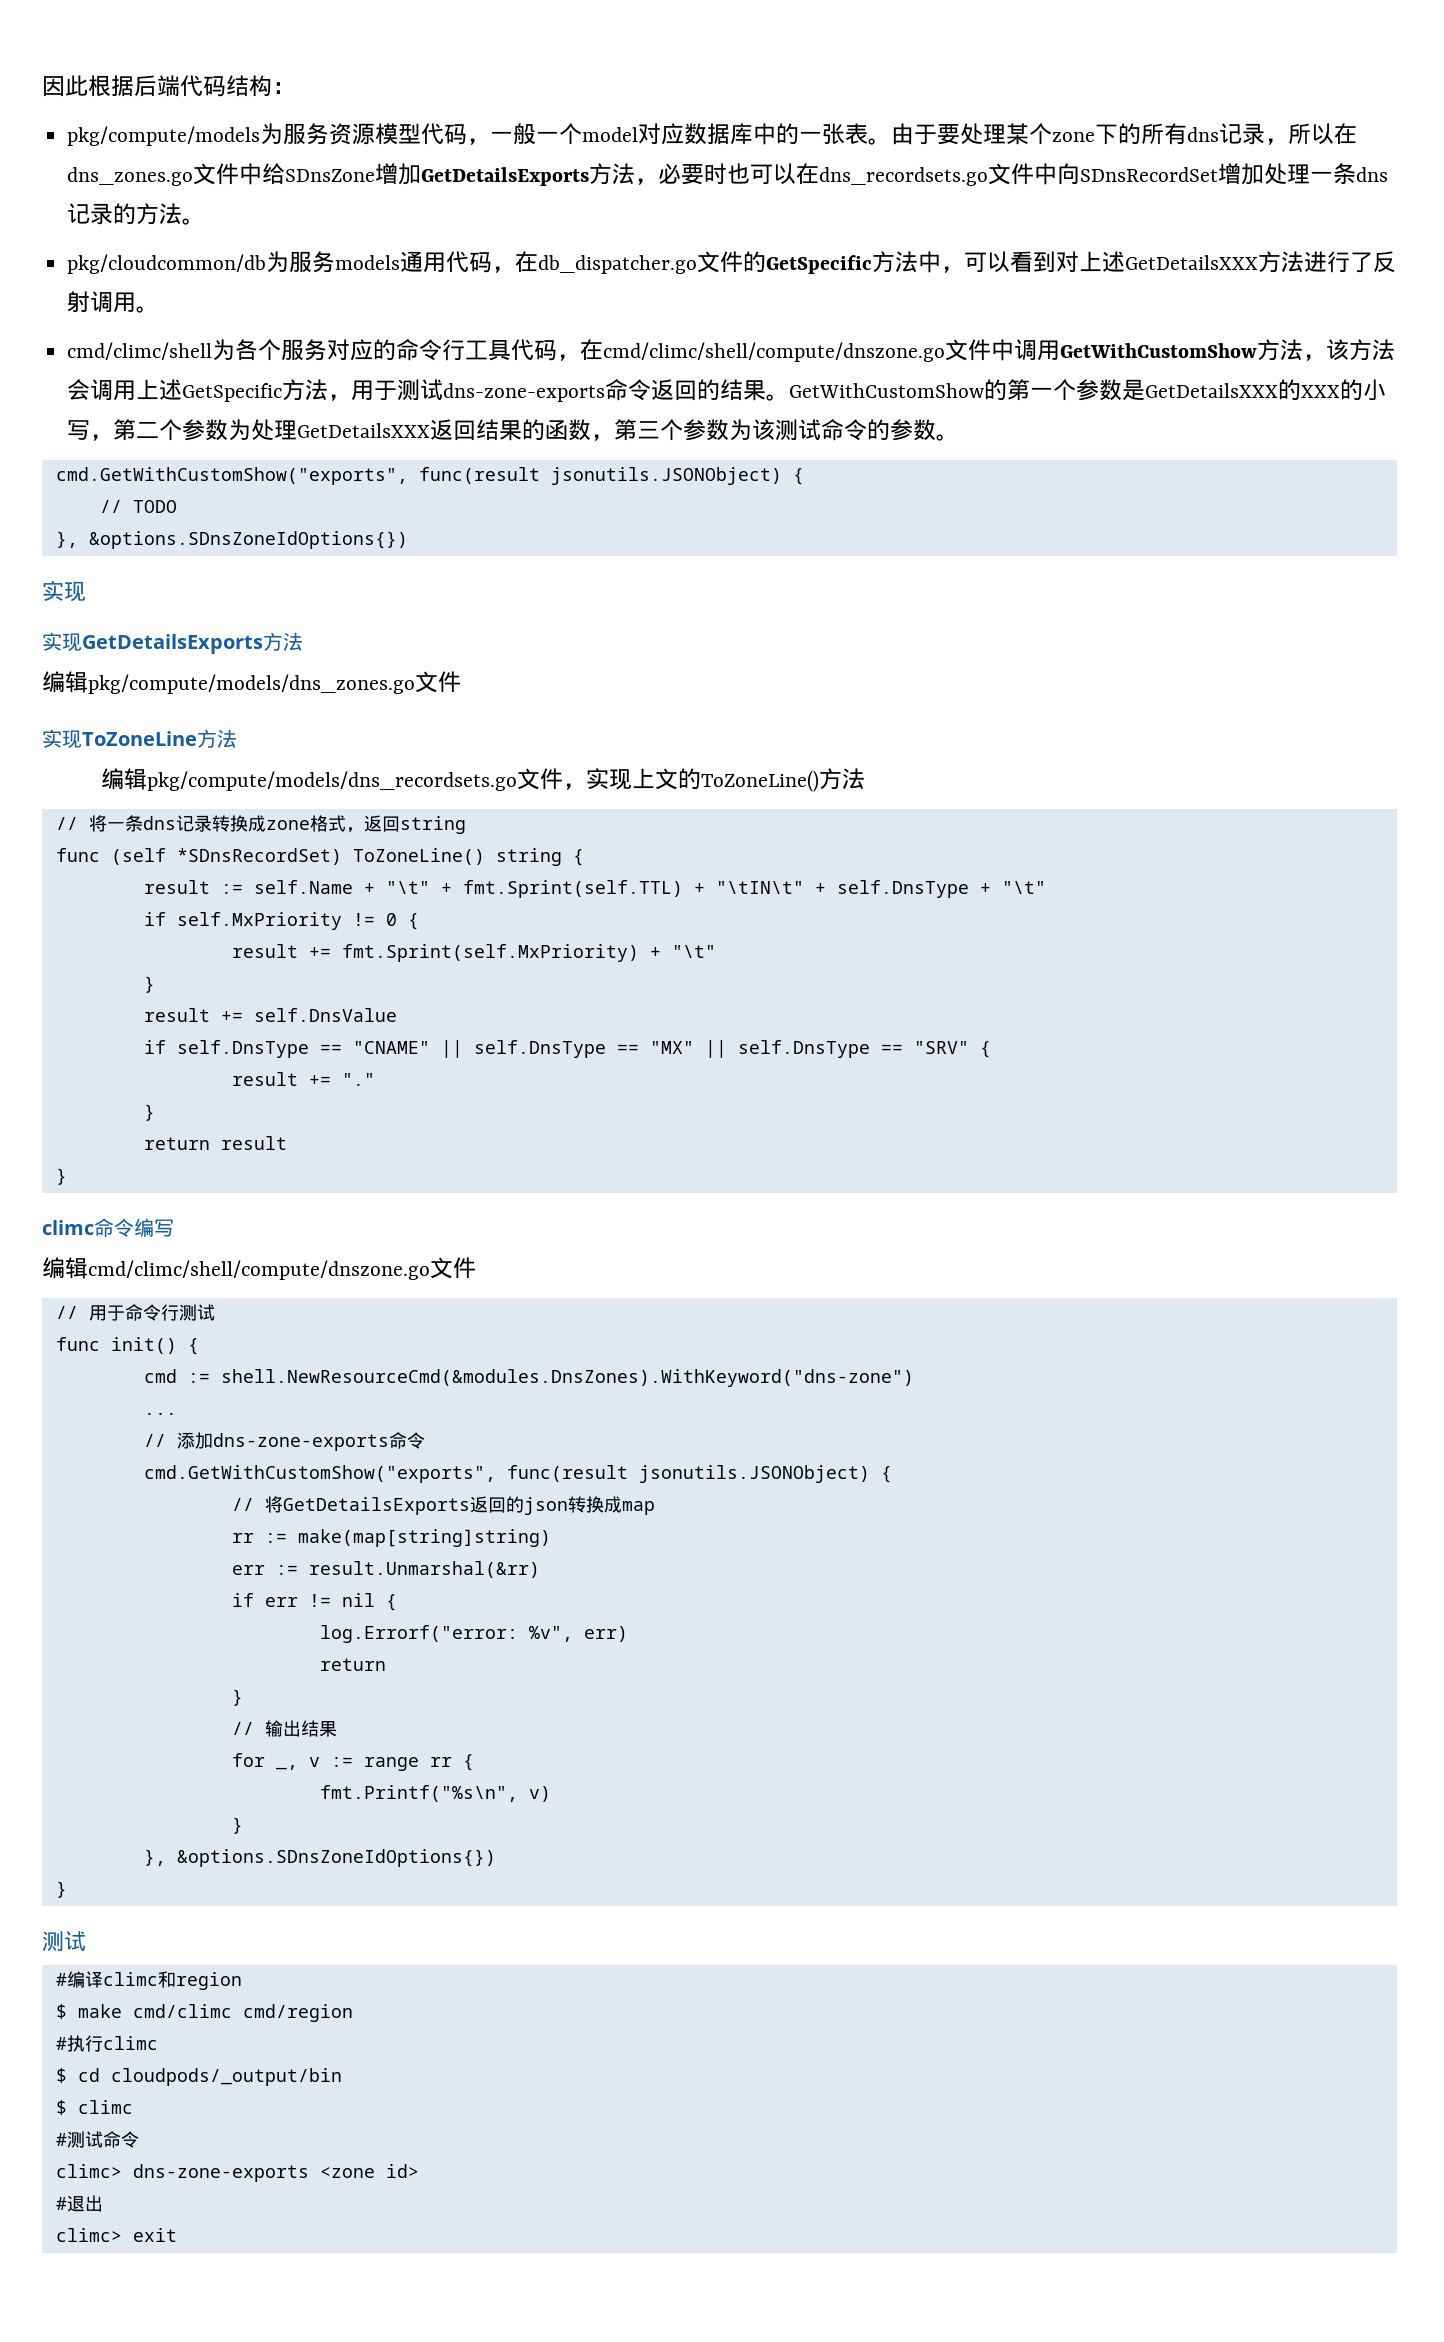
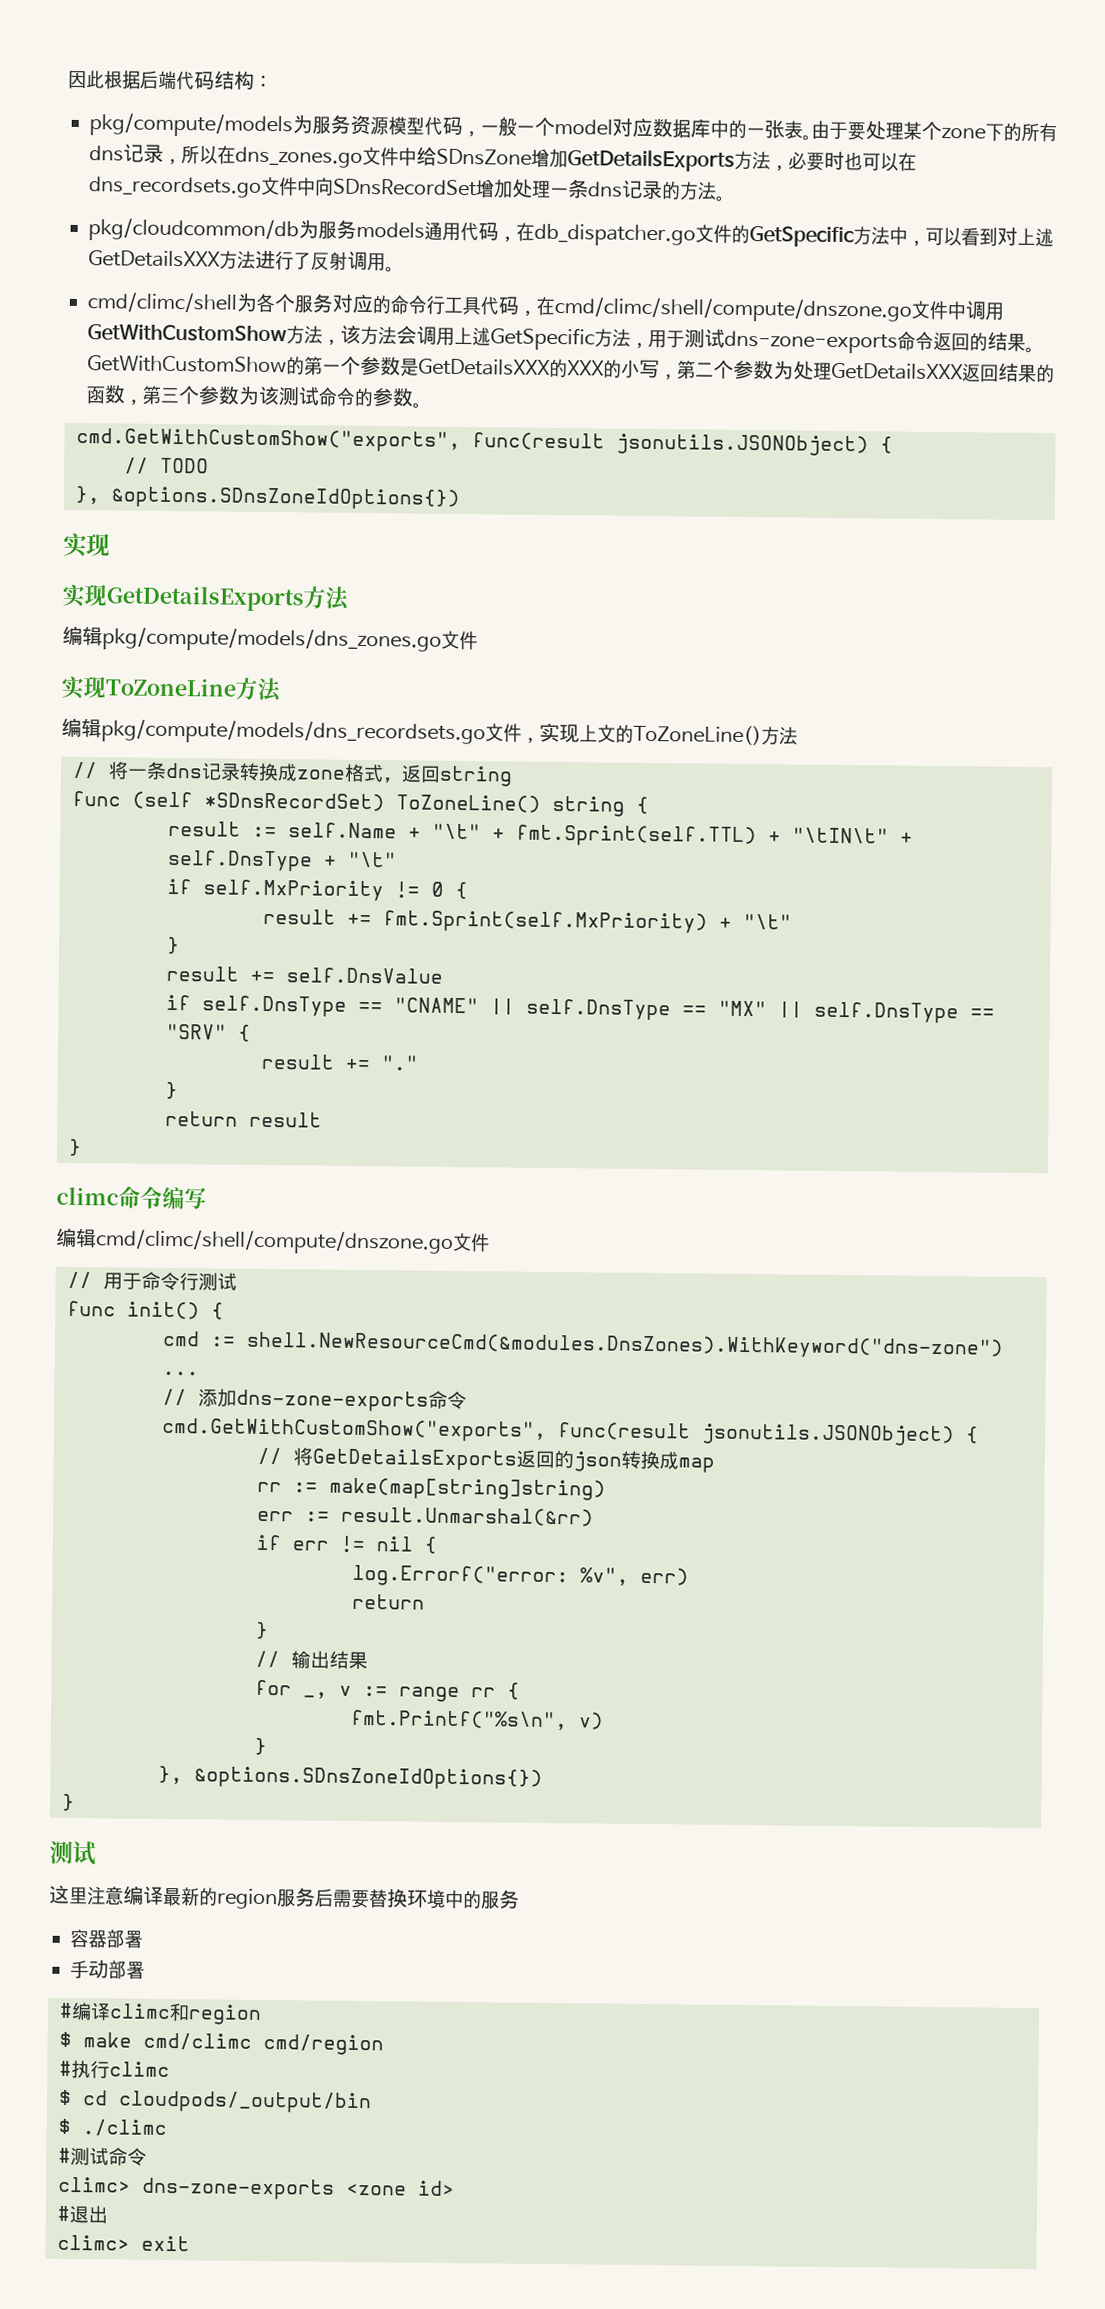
(86, 1941) none -> [49,1884,520,1910] [70,1928,143,1949] [70,1959,145,1980] // 这里注意编译最新的region服务后需要替换环境中的服务 // 容器部署 // 手动部署
[77,2100,133,2114] climc -> [82,2119,167,2137] ./climc

